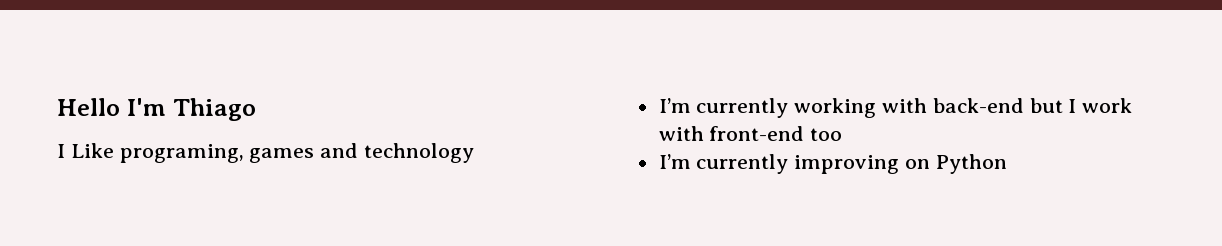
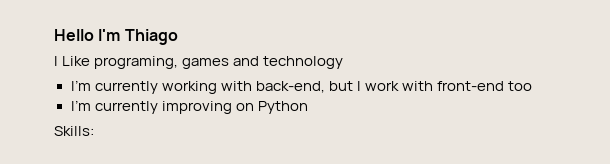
[932,98,1024,113] back-end -> [255,81,325,93] back-end,
(1007, 164) none -> [54,126,94,136] // Skills:

